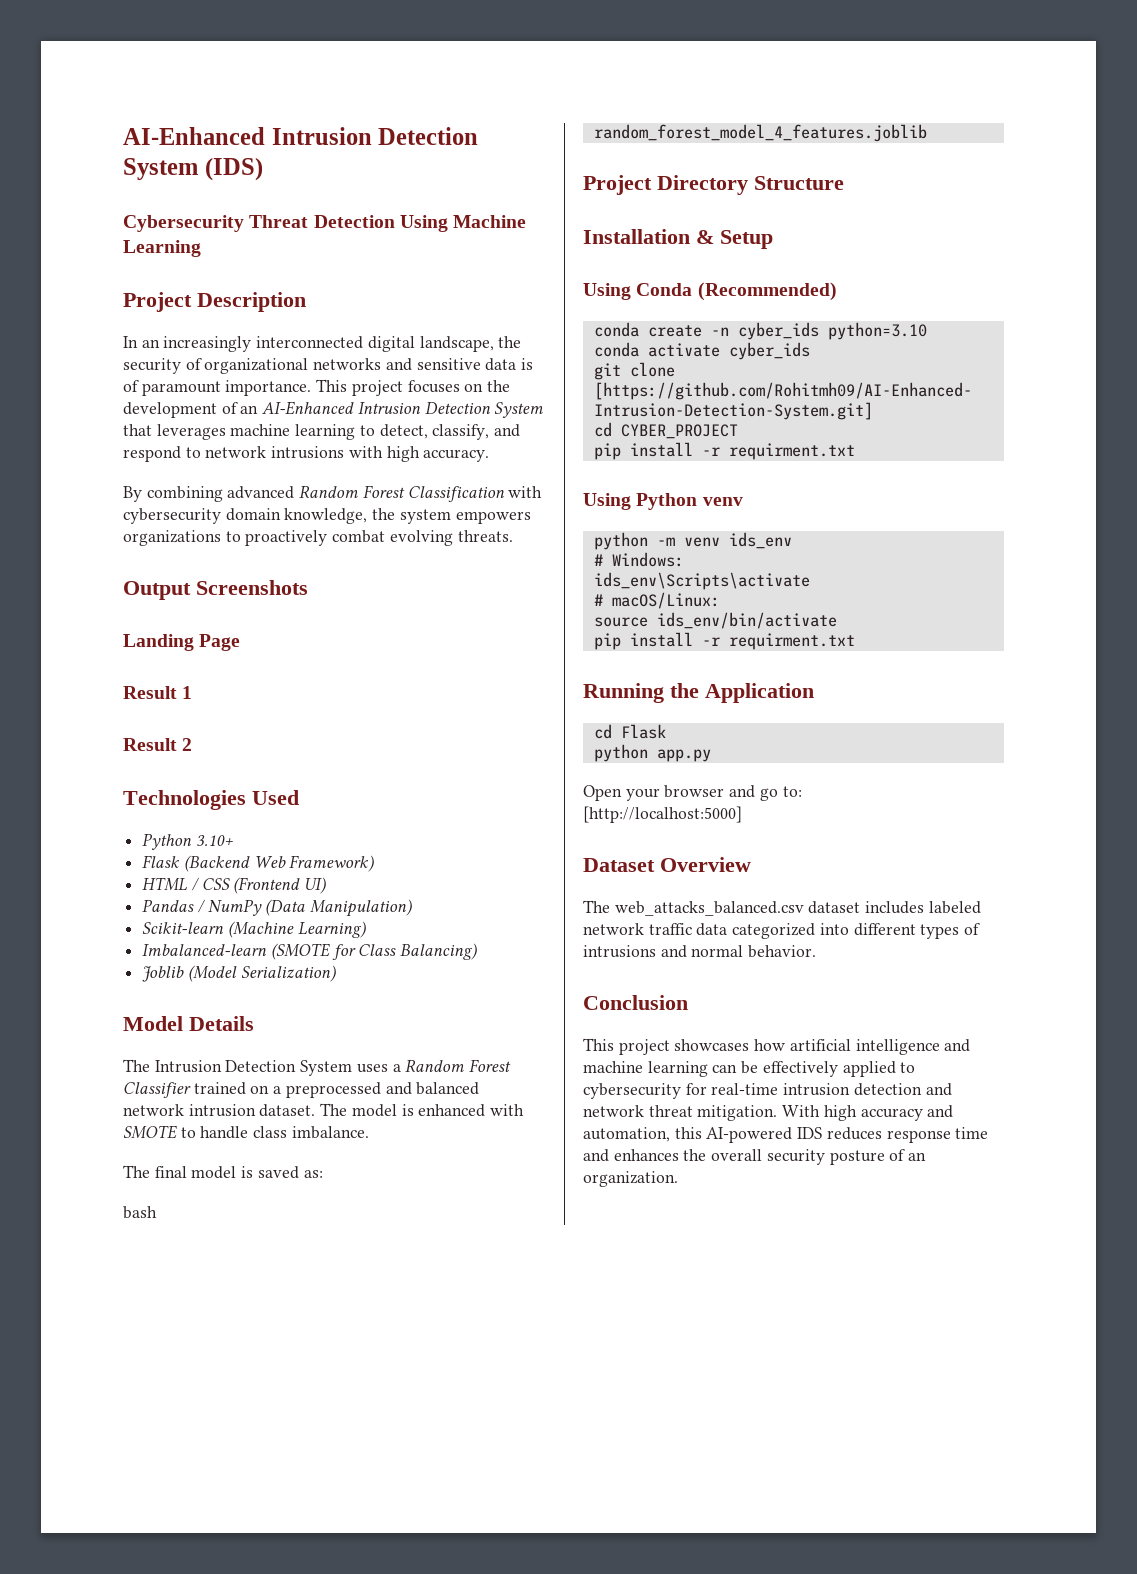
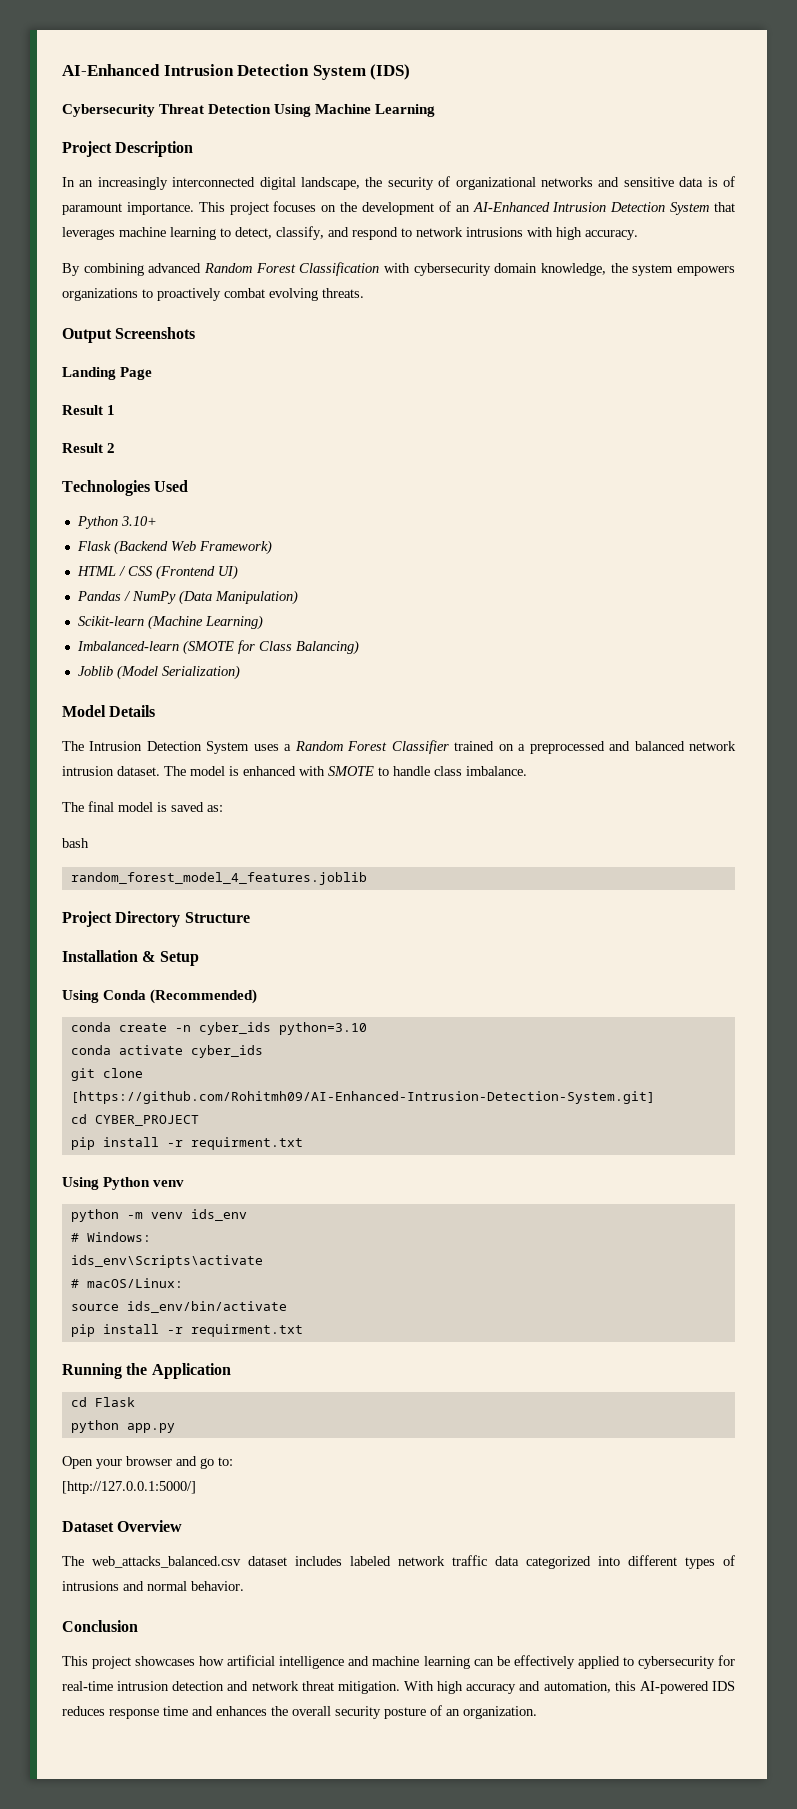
[583,806,742,823] [http://localhost:5000] -> [62,1481,196,1494] [http://127.0.0.1:5000/]

